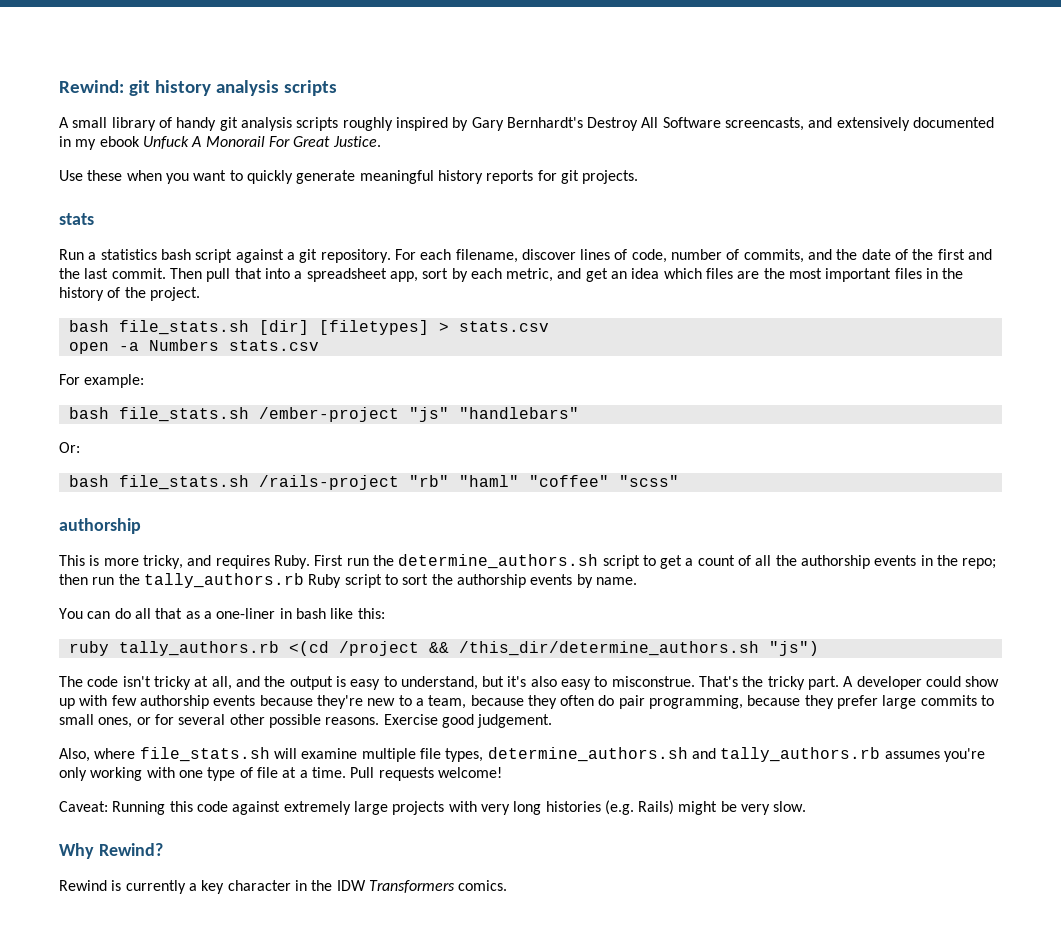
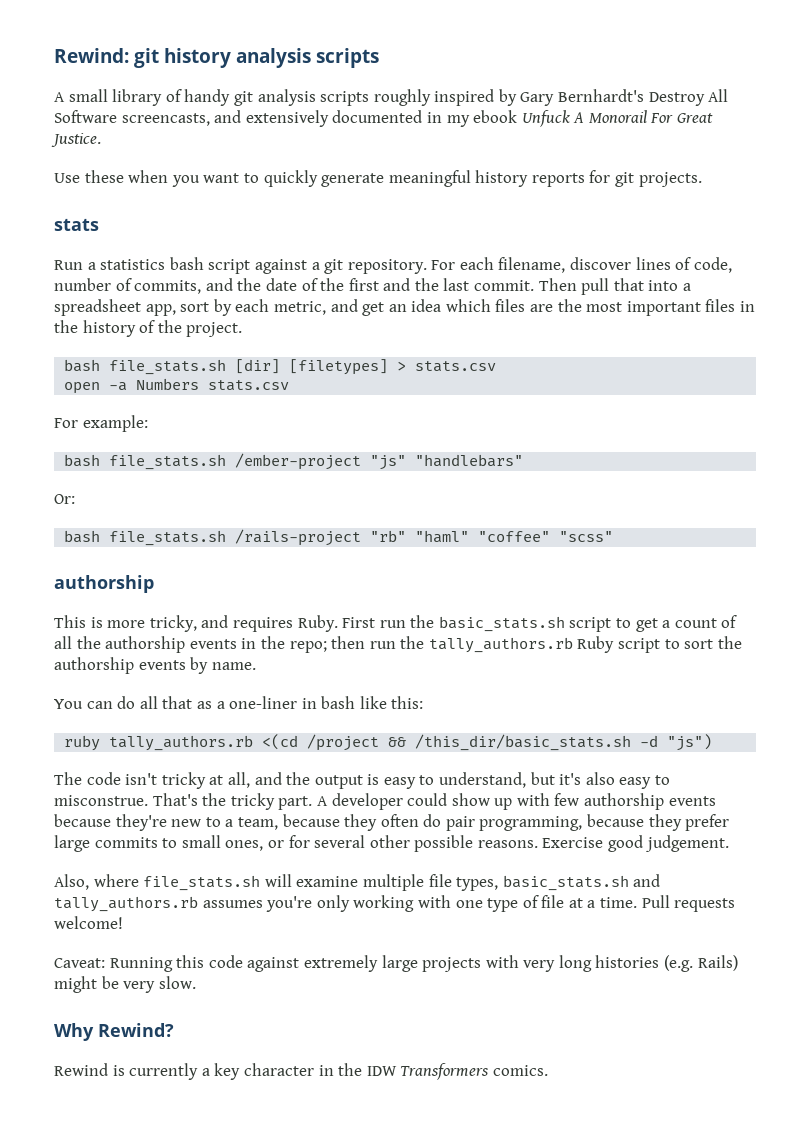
[398,554,599,569] determine_authors.sh -> [438,616,565,632] basic_stats.sh
[458,641,759,656] /this_dir/determine_authors.sh -> [415,734,659,751] /this_dir/basic_stats.sh -d
[487,747,688,762] determine_authors.sh -> [502,875,629,891] basic_stats.sh

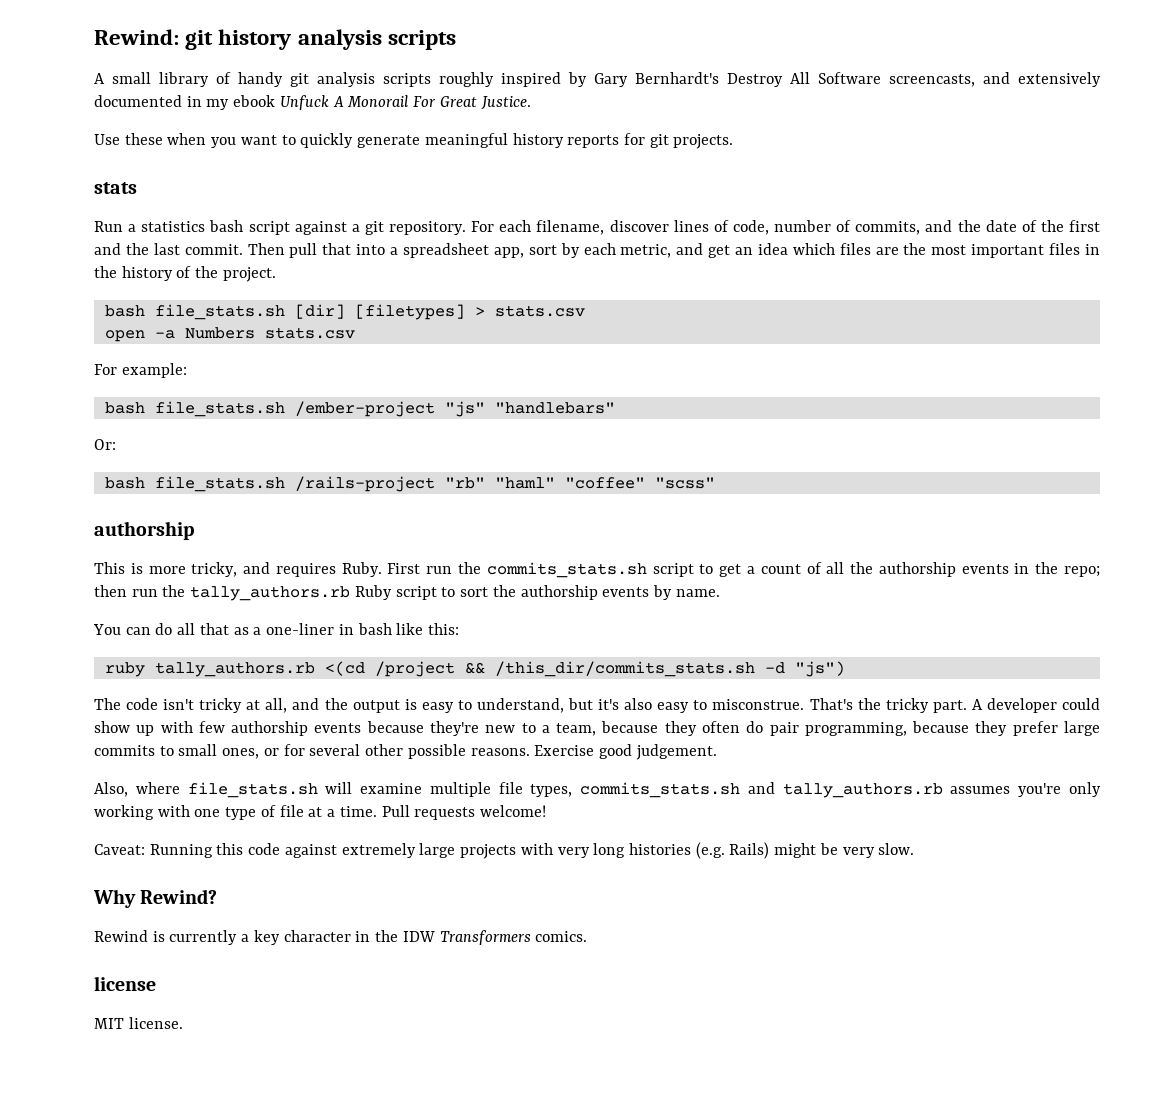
[438,616,565,632] basic_stats.sh -> [486,562,647,578] commits_stats.sh
[415,734,632,751] /this_dir/basic_stats.sh -> [494,661,755,677] /this_dir/commits_stats.sh
[502,875,629,891] basic_stats.sh -> [580,782,741,798] commits_stats.sh
(548, 1070) none -> [94,976,156,991] [94,1017,183,1029] // license // MIT license.

